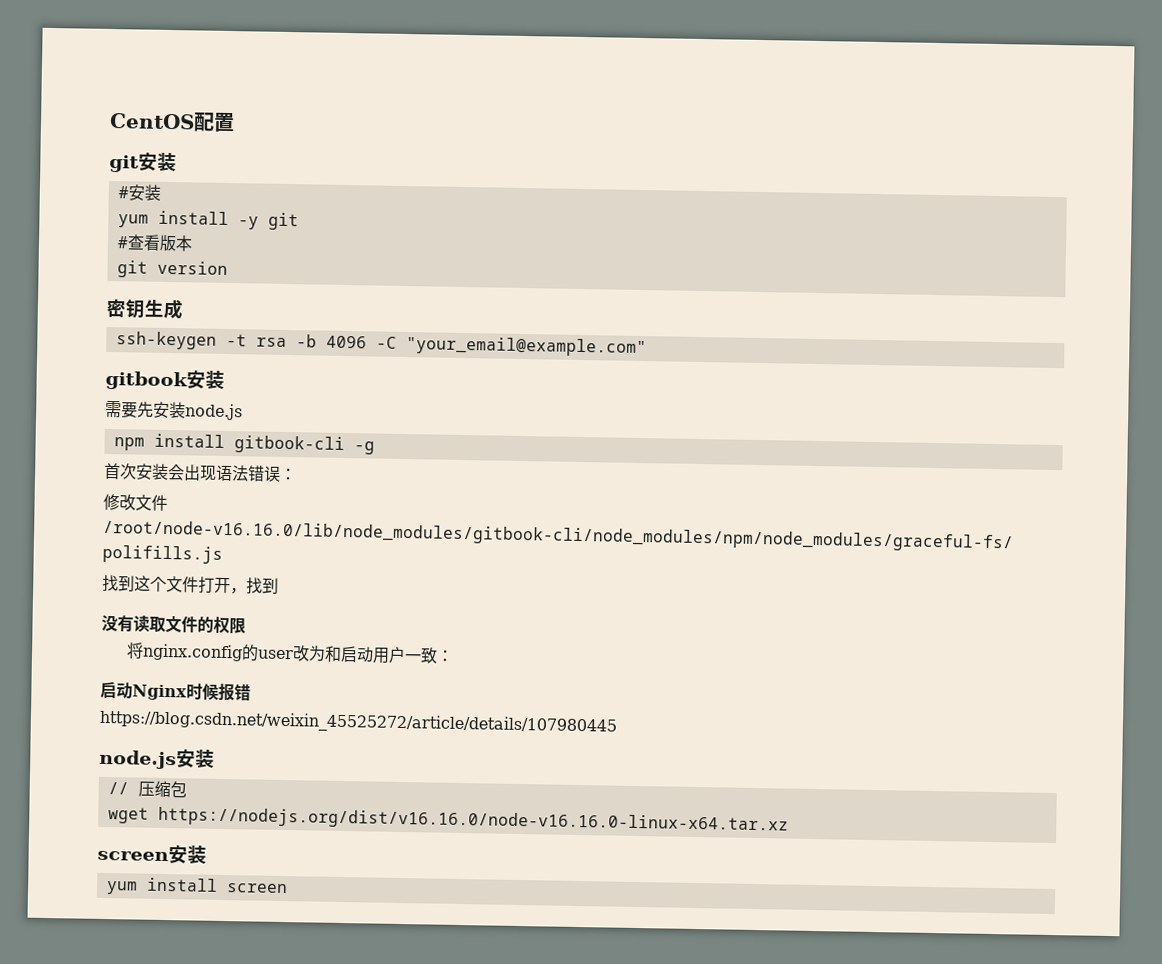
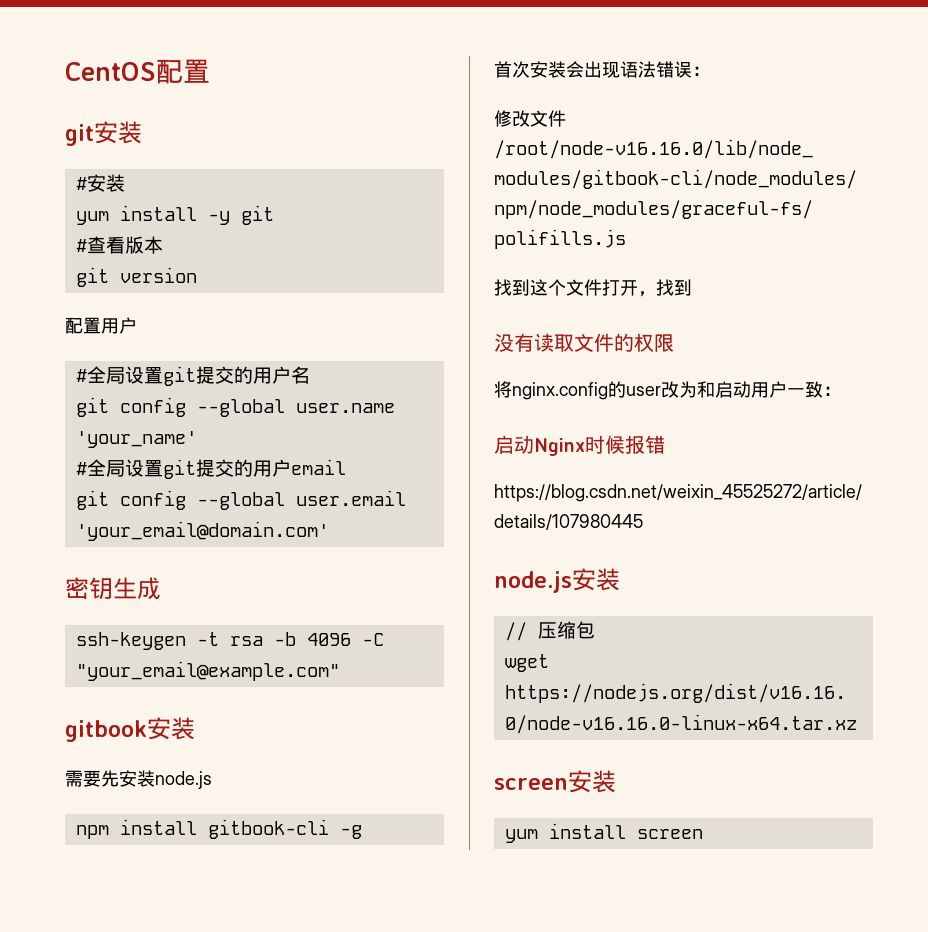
(228, 267) none -> [65,317,137,334] [75,366,310,386] [75,397,395,417] [75,431,197,448] [75,459,346,479] [75,490,406,510] [75,521,329,541] // 配置用户 // #全局设置git提交的用户名 // git config --global user.name 'your_name' // #全局设置git提交的用户email // git config --global user.email 'your_email@domain.com'

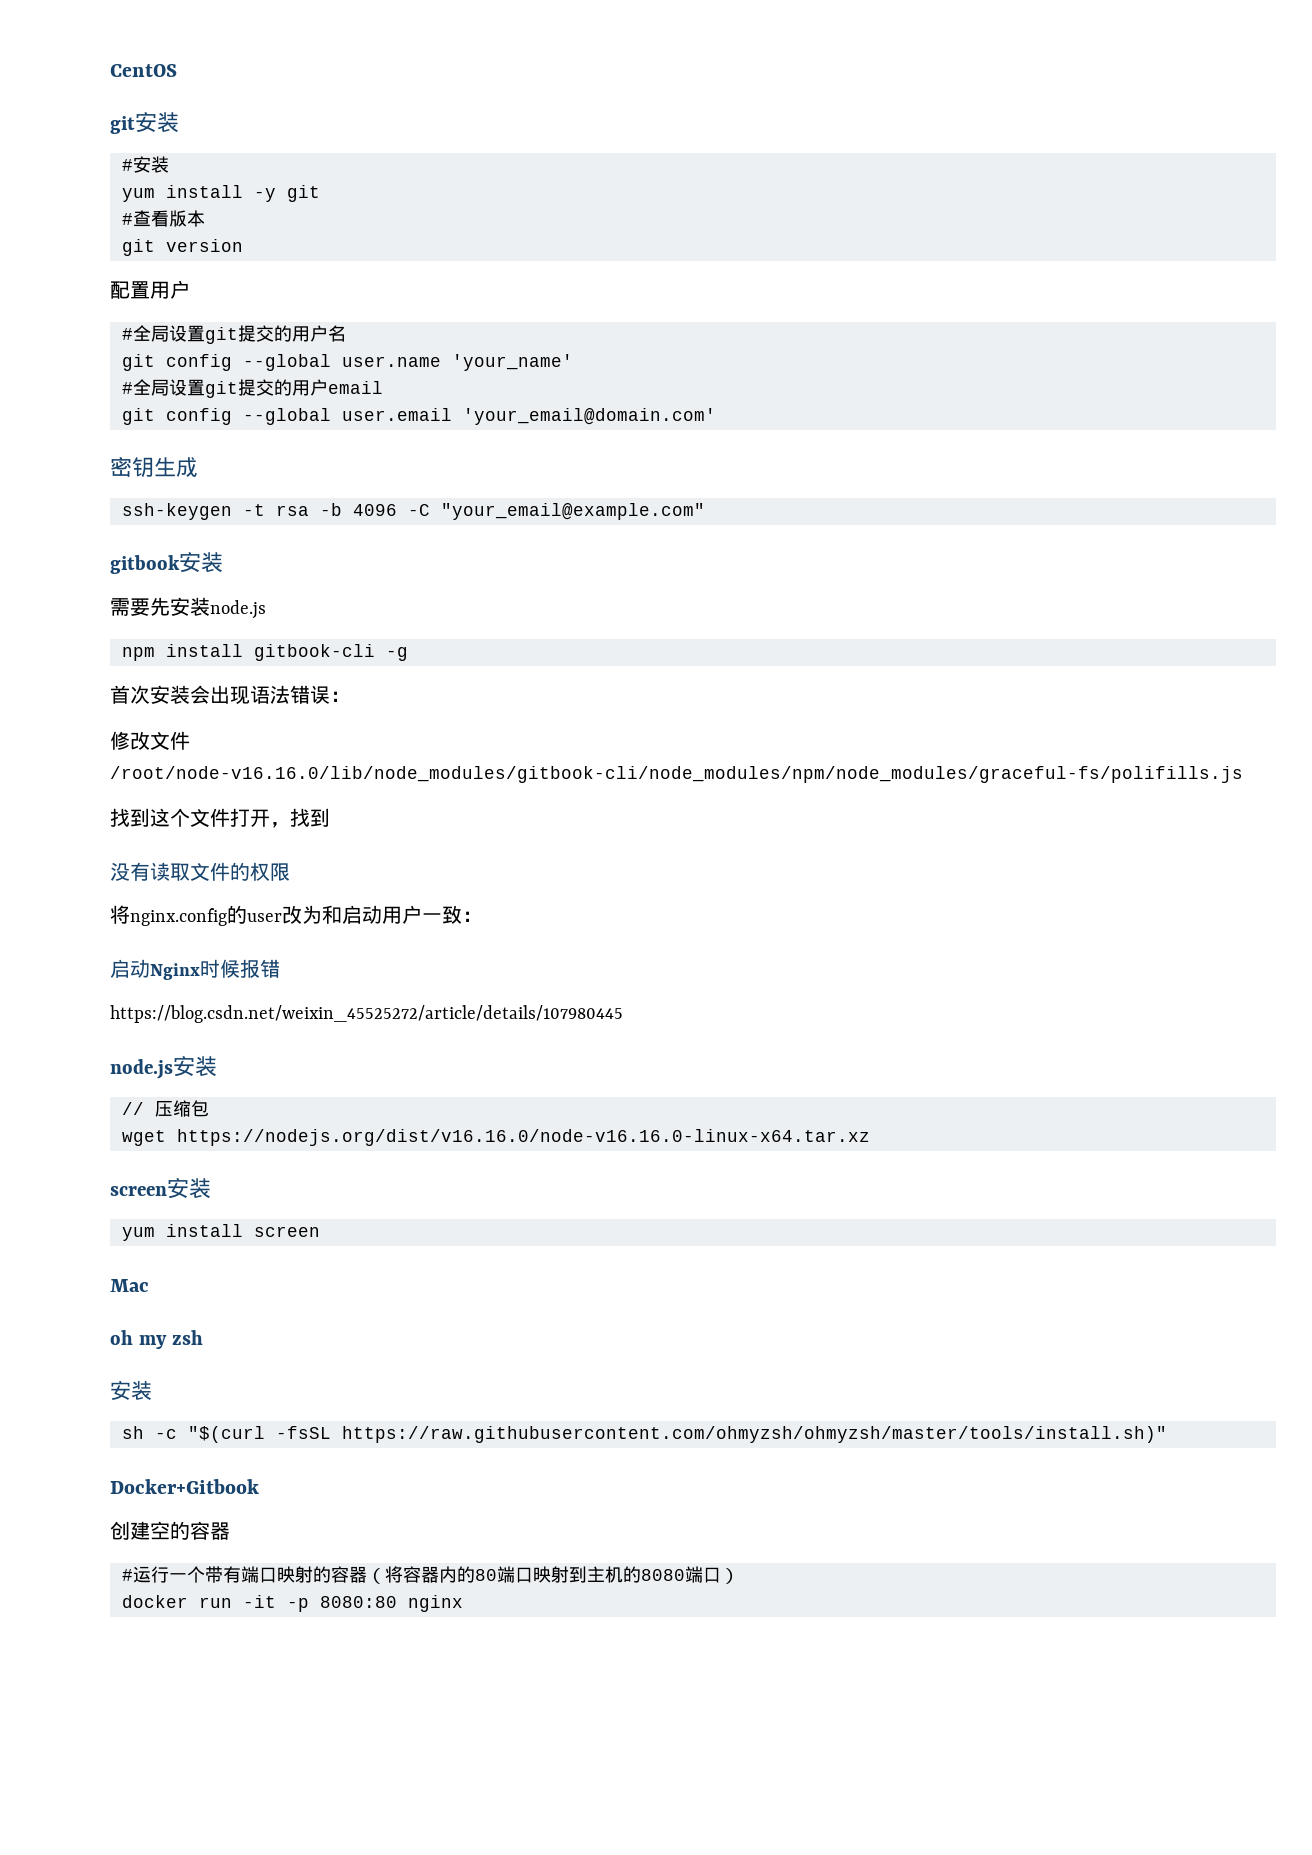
[156,59,210,84] 配置 -> (177, 70) none
(703, 834) none -> [110,1279,149,1292] [110,1330,203,1349] [110,1380,152,1400] [122,1426,1167,1443] [110,1479,259,1494] [110,1521,230,1540] [122,1566,739,1584] [122,1595,463,1612] // Mac // oh my zsh // 安装 // sh -c "$(curl -fsSL https://raw.githubusercontent.com/ohmyzsh/ohmyzsh/master/tools/install.sh)" // Docker+Gitbook // 创建空的容器 // #运行一个带有端口映射的容器（将容器内的80端口映射到主机的8080端口） // docker run -it -p 8080:80 nginx

